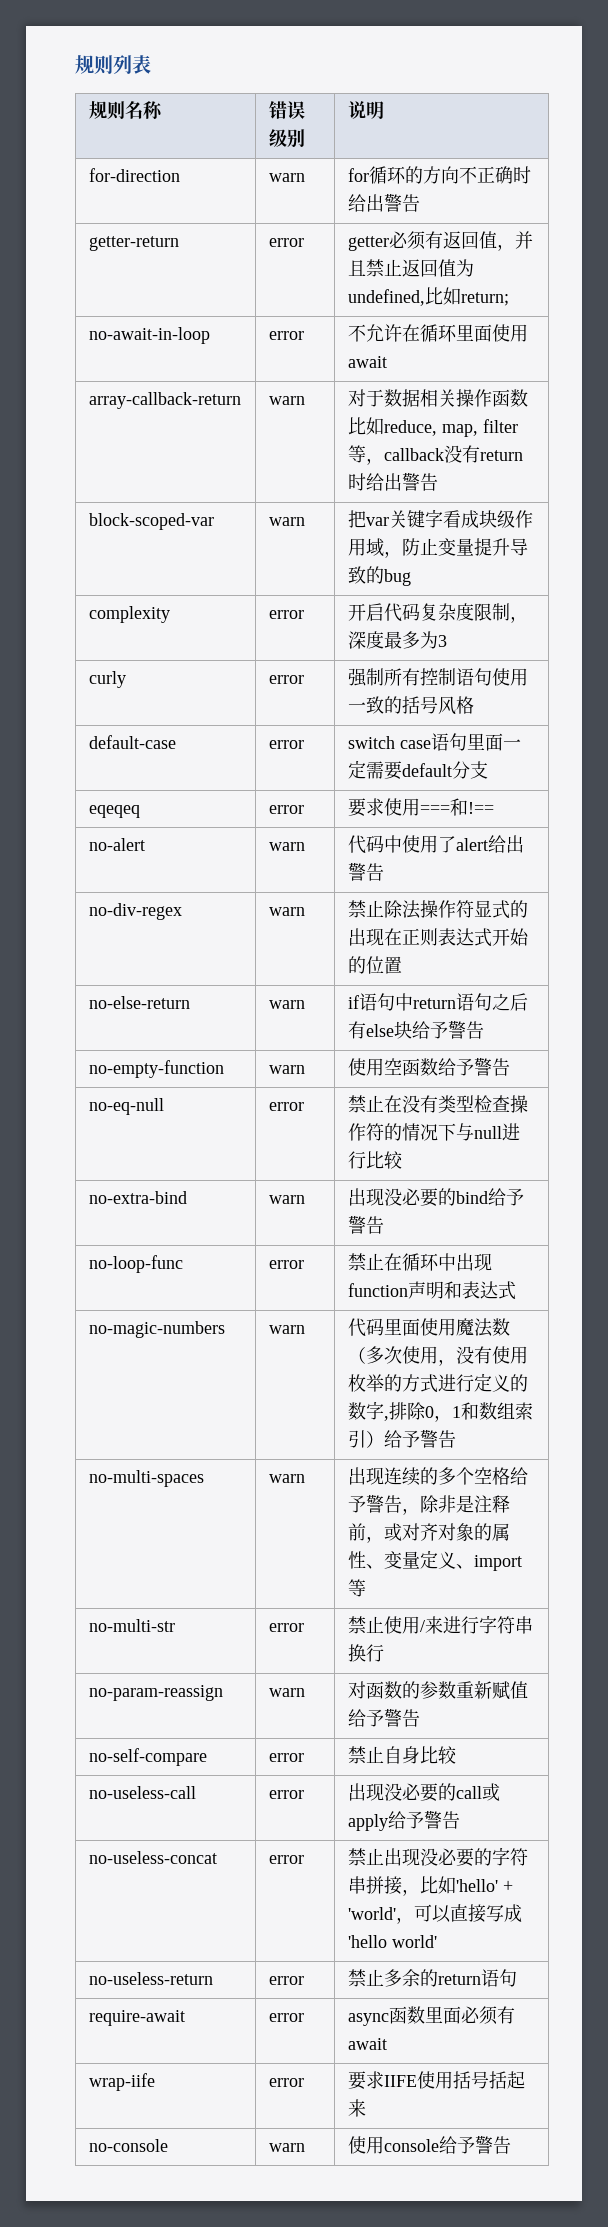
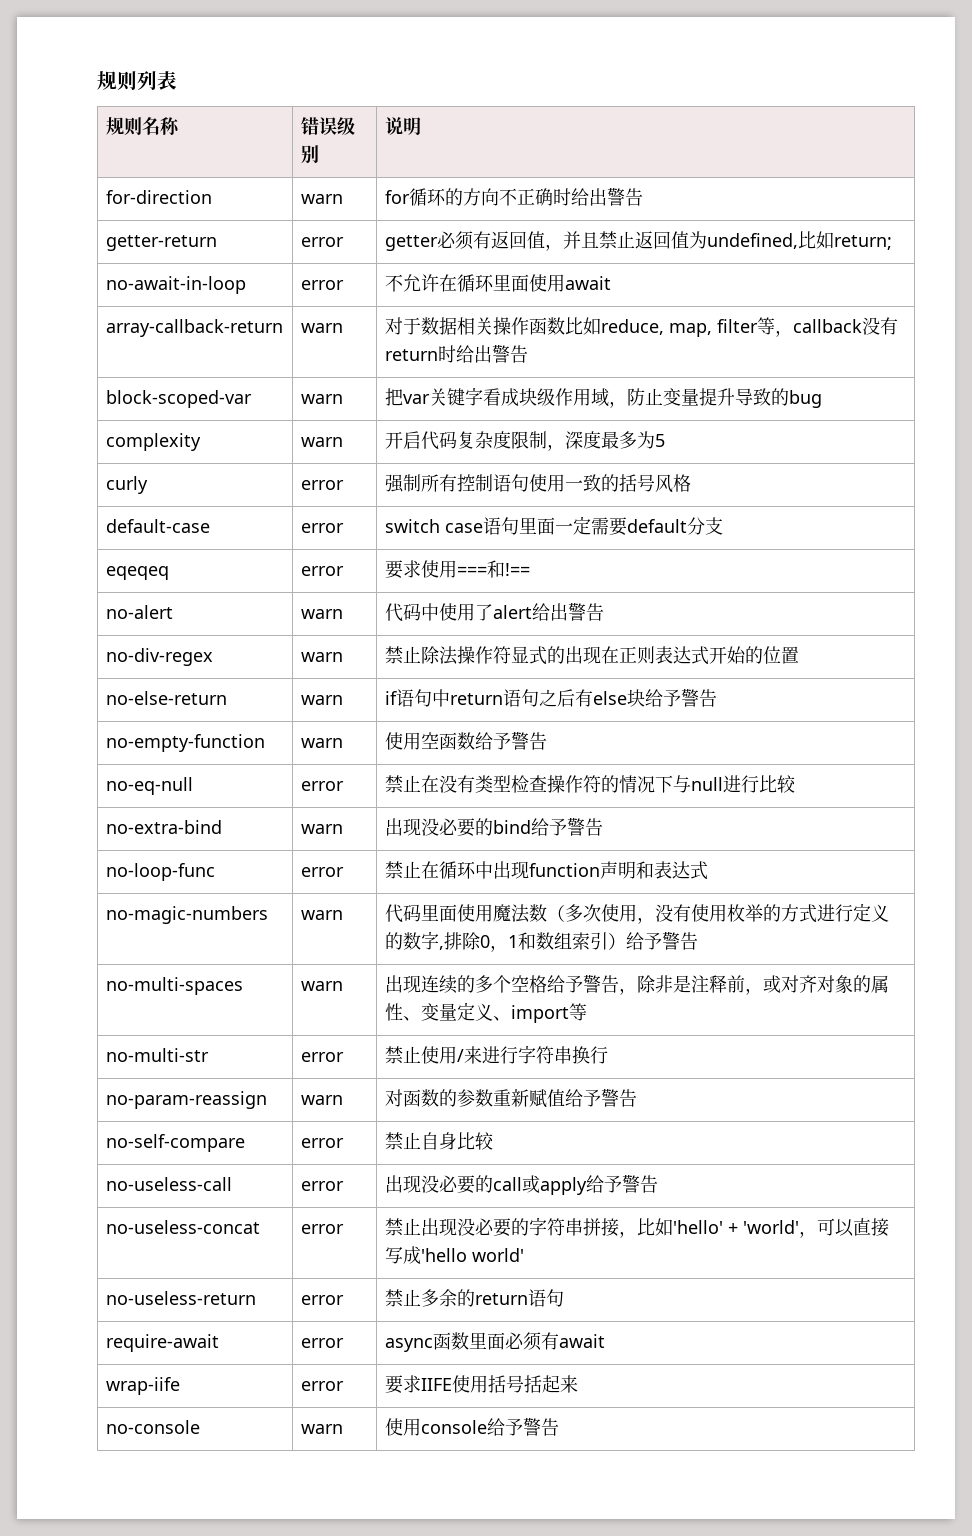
[268,610,304,619] error -> [300,437,343,447] warn
[437,635,447,647] 3 -> [654,434,665,447] 5

